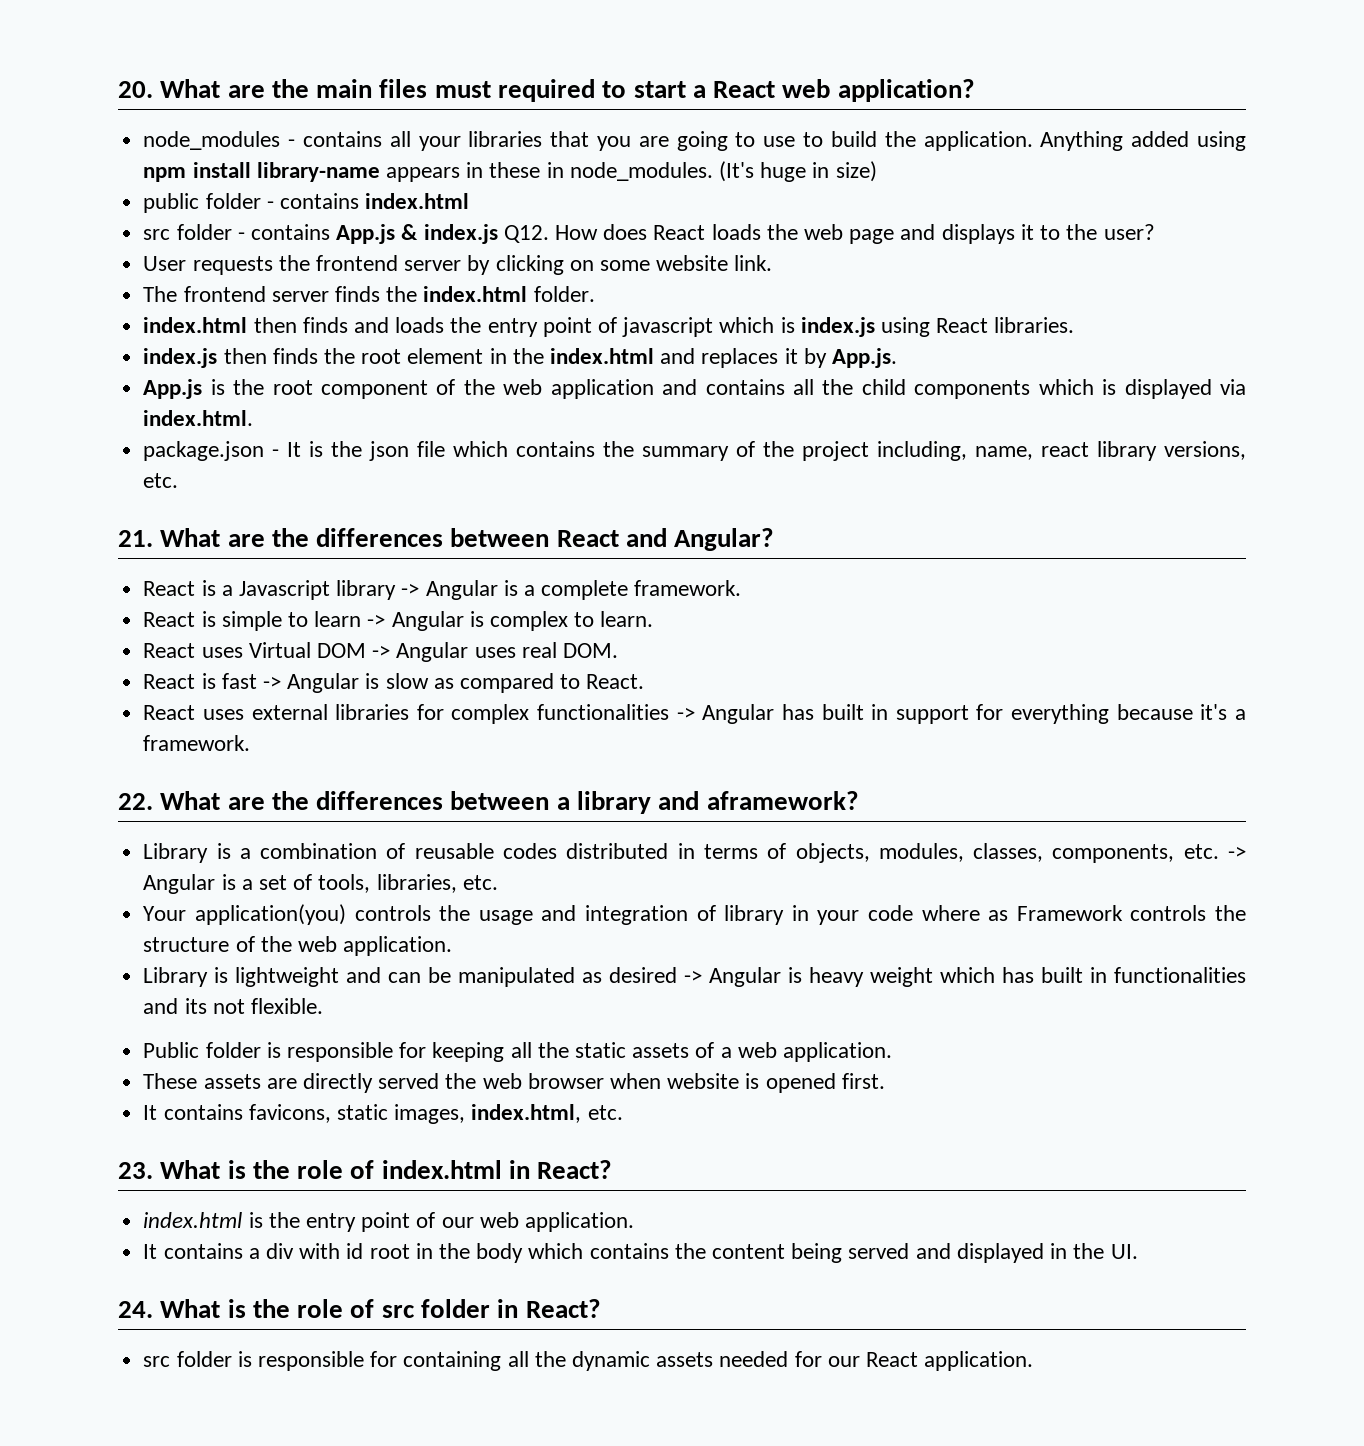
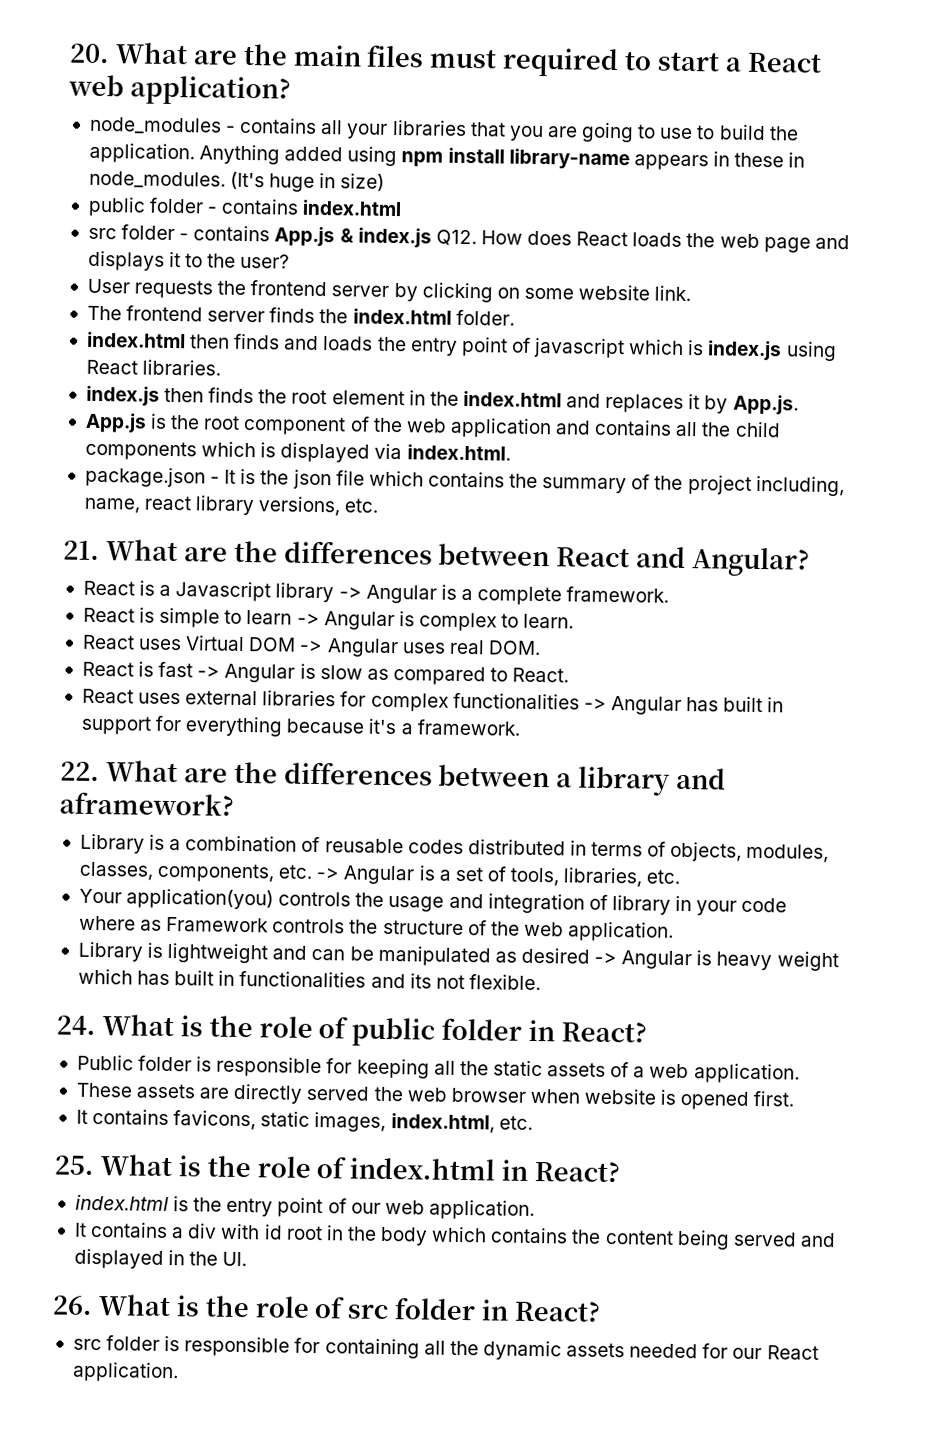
(323, 1006) none -> [56,1014,647,1047] // 24. What is the role of public folder in React?
[118,1162,153,1179] 23. -> [54,1155,95,1176] 25.
[118,1301,153,1318] 24. -> [52,1295,93,1315] 26.

